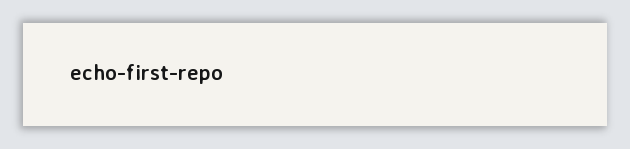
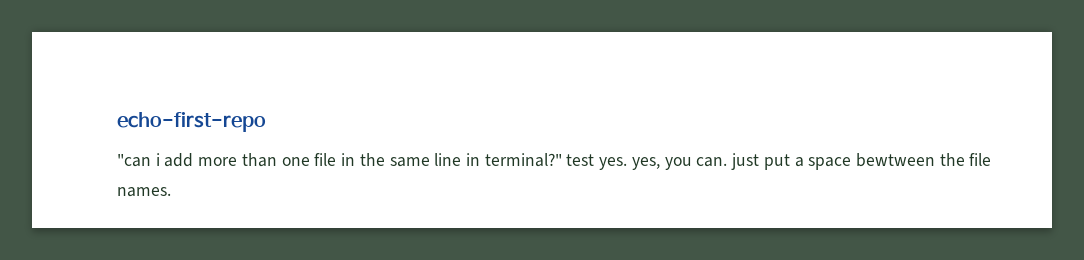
(223, 74) none -> [117,153,992,170] [117,187,171,197] // "can i add more than one file in the same line in terminal?" test yes. yes, you can. just put a space bewtween the file names.

